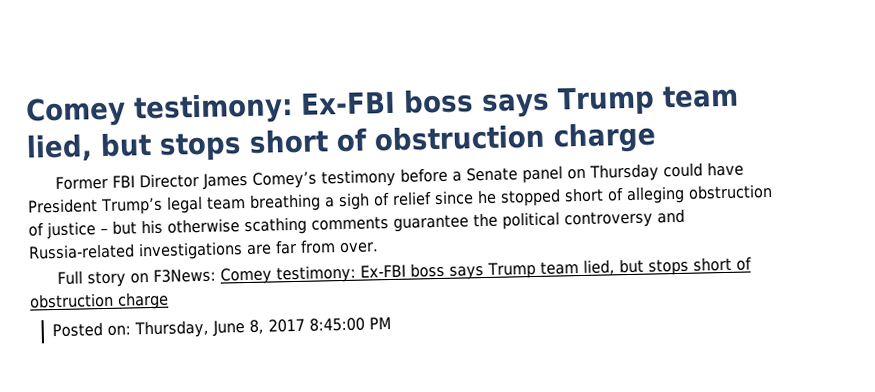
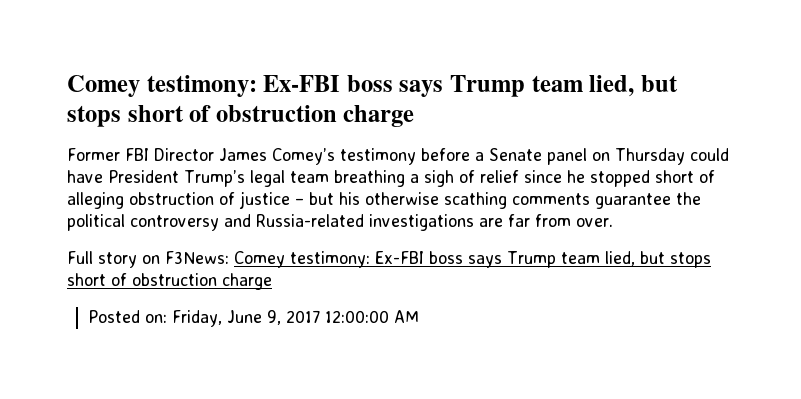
[134,316,392,339] Thursday, June 8, 2017 8:45:00 PM -> [171,310,419,327] Friday, June 9, 2017 12:00:00 AM

